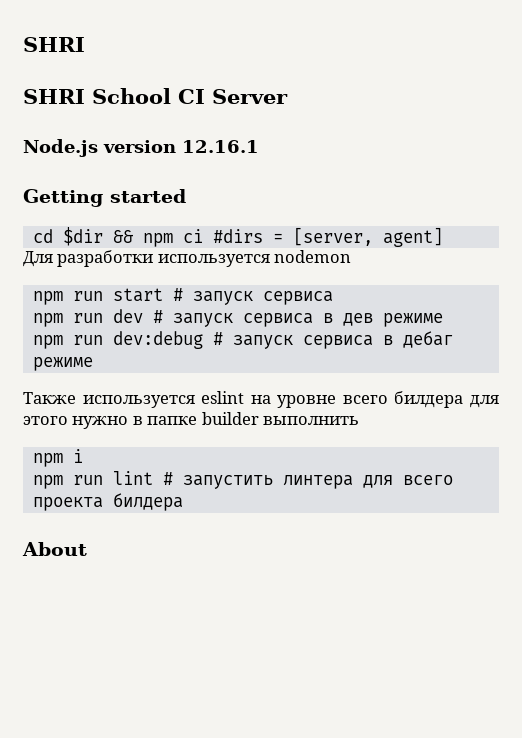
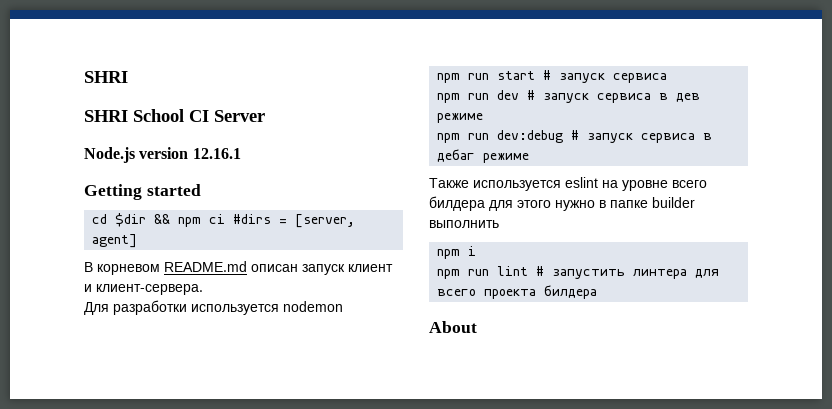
(443, 237) none -> [84,261,393,275] [84,284,203,295] // В корневом README.md описан запуск клиент и клиент-сервера.

